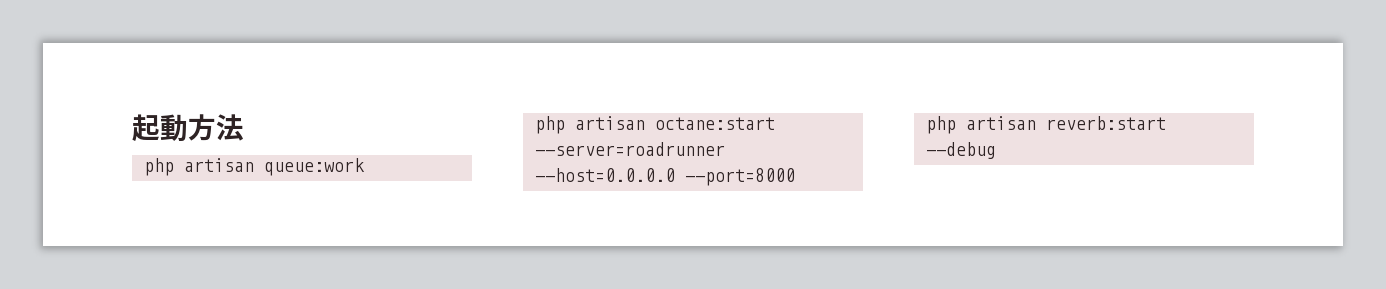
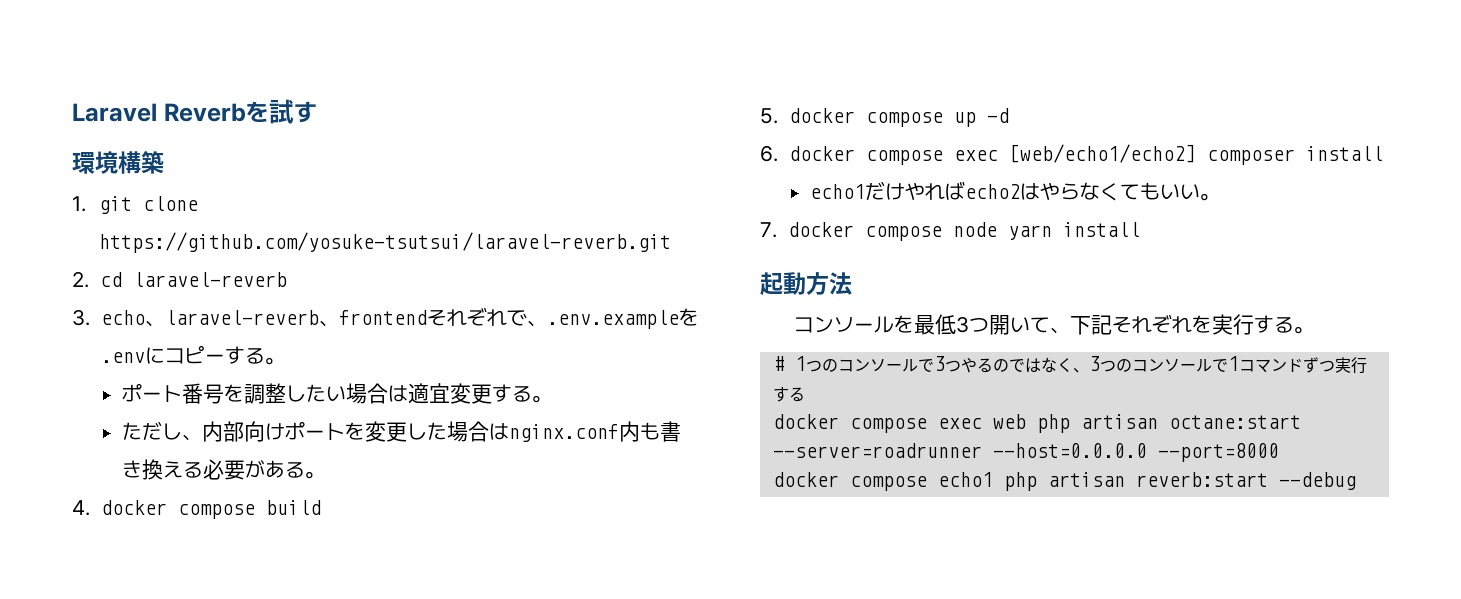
[132,114,244,142] [143,158,365,176] 起動方法 // php artisan queue:work // -> [72,99,317,124] [72,151,164,174] [72,196,199,214] [99,232,672,253] [72,271,287,288] [72,307,699,329] [100,345,285,365] [122,383,553,404] [122,421,682,442] [122,459,326,480] [72,500,321,519] [760,108,1009,127] [760,144,1383,165] [810,181,1221,201] [760,222,1140,241] [760,272,852,296] [793,314,1314,335] [772,356,1367,374] [772,386,805,402] [772,414,1026,433] Laravel Reverbを試す // 環境構築 // 1. git clone https://github.com/yosuke-tsutsui/laravel-reverb.git // 2. cd laravel-reverb // 3. echo、laravel-reverb、frontendそれぞれで、.env.exampleを.envにコピーする。 // ポート番号を調整したい場合は適宜変更する。 // ただし、内部向けポートを変更した場合はnginx.conf内も書き換える必要がある。 // 4. docker compose build // 5. docker compose up -d // 6. docker compose exec [web/echo1/echo2] composer install // echo1だけやればecho2はやらなくてもいい。 // 7. docker compose node yarn install // 起動方法 // コンソールを最低3つ開いて、下記それぞれを実行する。 // # 1つのコンソールで3つやるのではなく、3つのコンソールで1コマンドずつ実行する // docker compose exec web
(795, 177) none -> [772,472,993,491] docker compose echo1

